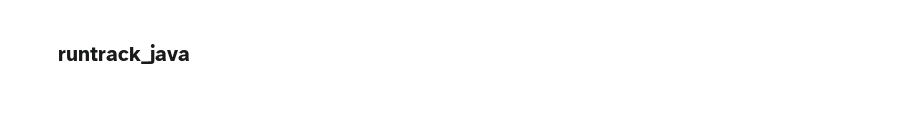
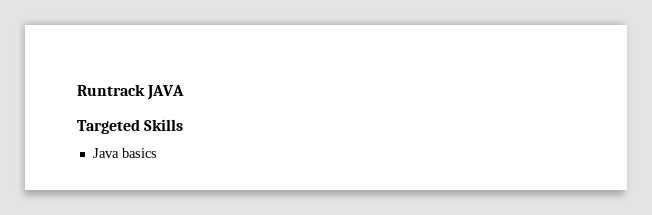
[58,44,190,64] runtrack_java -> [77,84,185,100] [77,119,184,134] [92,148,157,158] Runtrack JAVA // Targeted Skills // Java basics

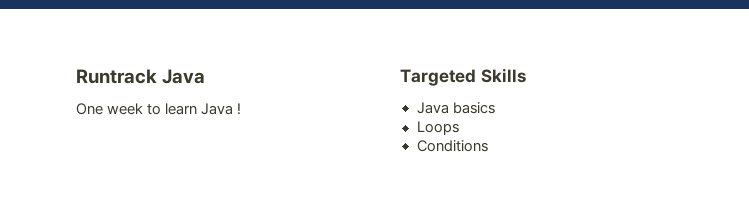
[147,85,185,100] JAVA -> [162,69,206,84] [76,103,242,115] Java // One week to learn Java !
(157, 153) none -> [416,121,459,135] [416,140,488,152] // Loops // Conditions

